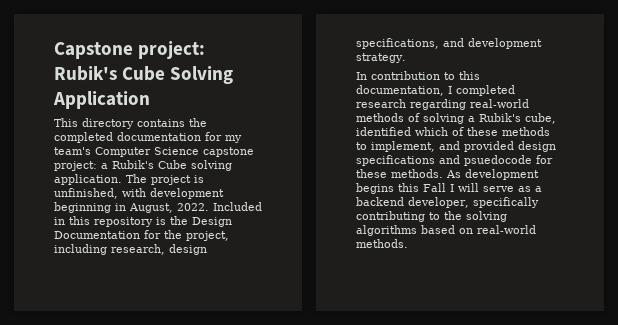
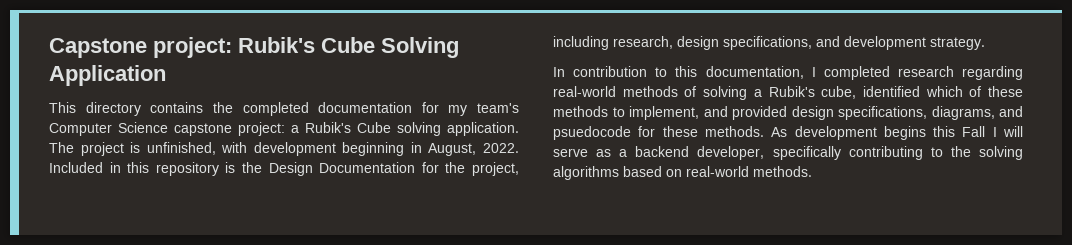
[356,155,435,166] specifications -> [838,106,995,120] specifications, diagrams,

